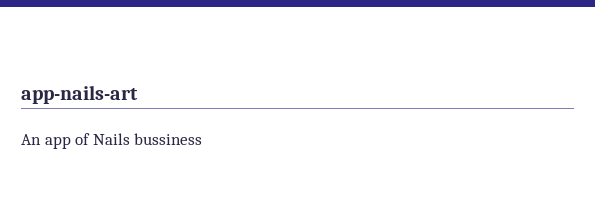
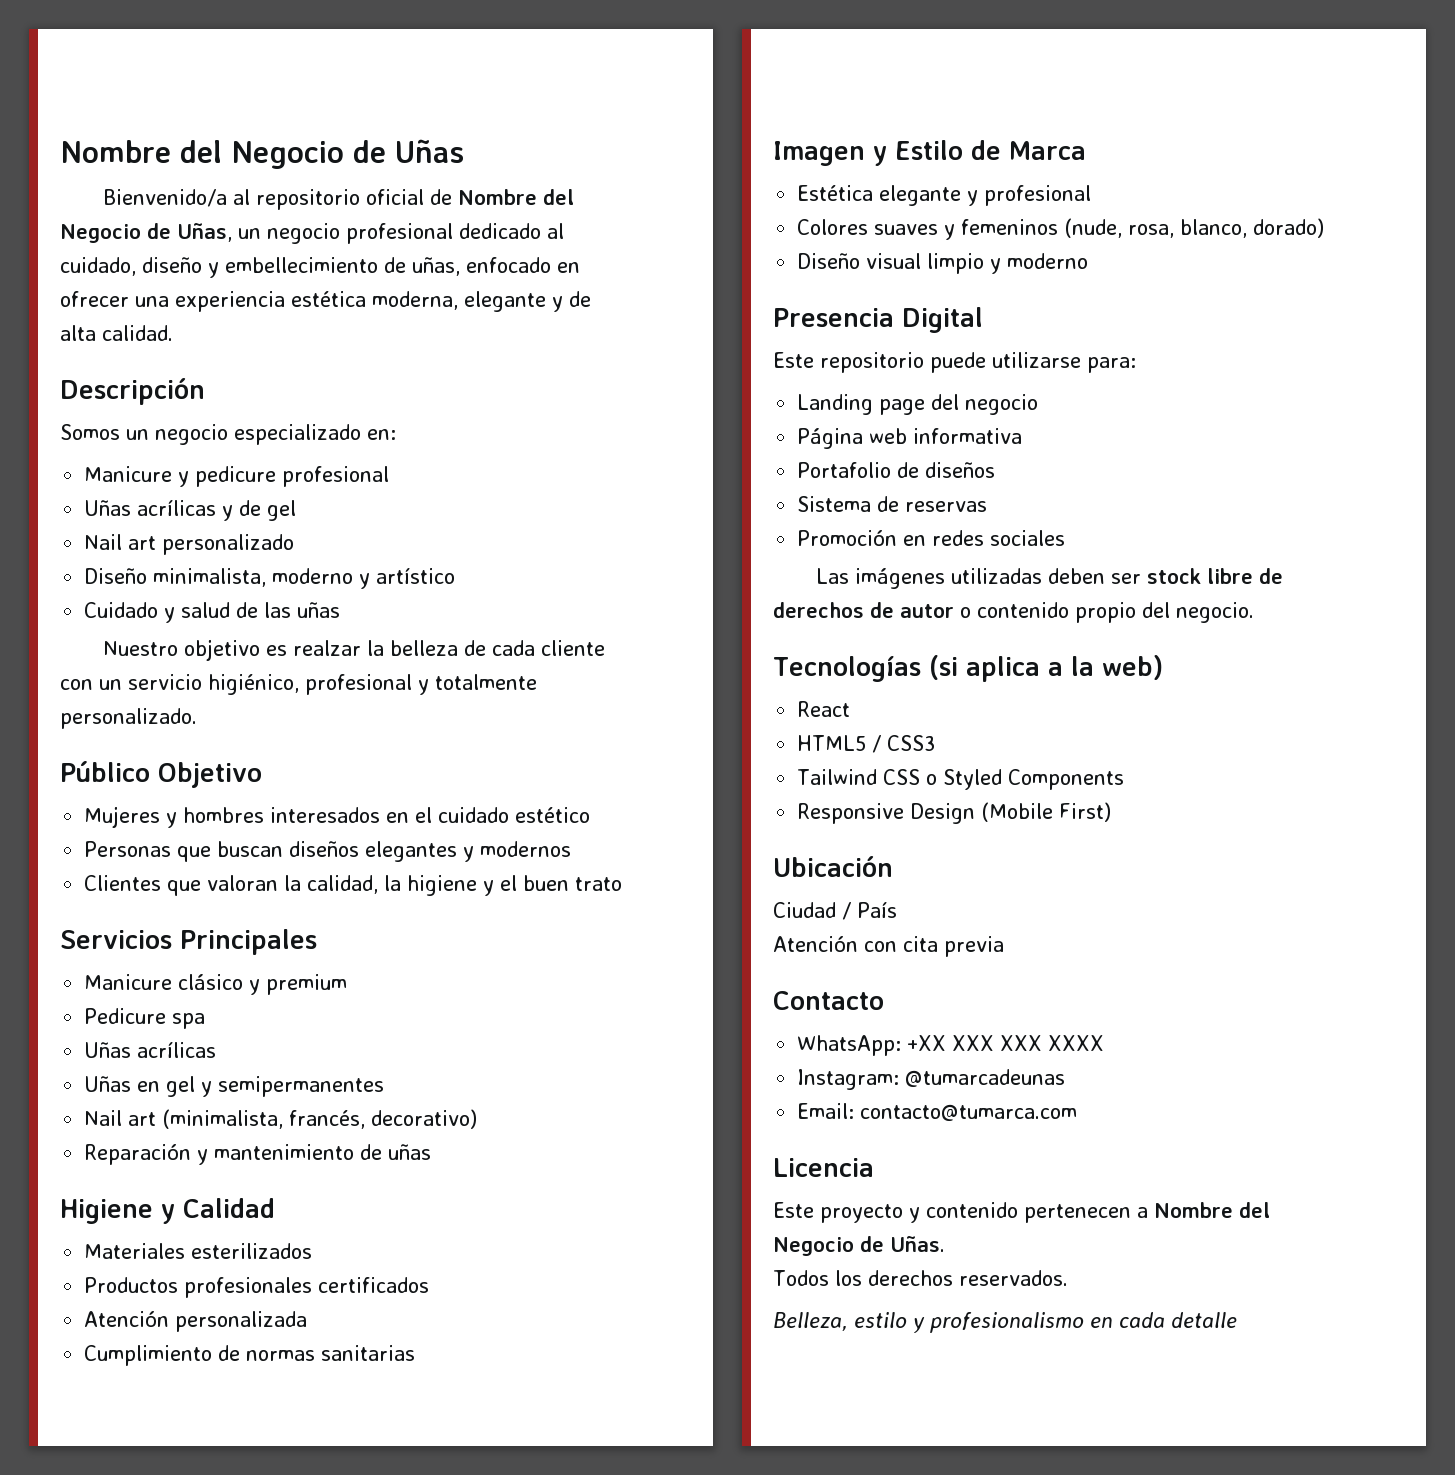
[21,85,138,104] [21,133,203,149] app-nails-art // An app of Nails bussiness -> [60,139,464,169] [103,189,575,210] [60,223,564,244] [60,257,580,278] [60,291,591,312] [60,325,173,341] [60,378,205,405] [60,424,396,445] [84,466,390,487] [84,500,297,521] [84,534,295,555] [84,568,456,589] [84,602,341,623] [103,639,606,661] [60,674,537,695] [60,708,197,729] [60,761,262,788] [84,806,591,828] [84,841,572,862] [84,875,623,896] [60,929,317,955] [84,974,348,995] [84,1008,206,1029] [84,1042,217,1058] [84,1076,385,1097] [84,1109,478,1129] [84,1144,432,1165] [60,1198,275,1224] [84,1243,313,1259] [84,1277,430,1298] [84,1311,308,1332] [84,1345,416,1366] [773,140,1086,166] [797,185,1092,206] [797,218,1325,240] [797,253,1089,274] [773,307,983,333] [773,352,1136,373] [797,394,1039,415] [797,428,1023,449] [797,462,996,478] [797,496,988,512] [797,530,1066,546] [816,568,1284,589] [773,602,1254,623] [773,655,1163,682] [797,701,851,717] [797,735,936,753] [797,769,1125,790] [797,802,1112,824] [773,856,893,877] [773,902,897,920] [773,936,1004,957] [773,991,884,1010] [797,1035,1105,1056] [797,1069,1066,1090] [797,1103,1078,1121] [773,1158,874,1177] [773,1202,1270,1223] [773,1236,945,1256] [773,1270,1068,1286] [773,1312,1237,1333] Nombre del Negocio de Uñas // Bienvenido/a al repositorio oficial de Nombre del Negocio de Uñas, un negocio profesional dedicado al cuidado, diseño y embellecimiento de uñas, enfocado en ofrecer una experiencia estética moderna, elegante y de alta calidad. // Descripción // Somos un negocio especializado en: // Manicure y pedicure profesional // Uñas acrílicas y de gel // Nail art personalizado // Diseño minimalista, moderno y artístico // Cuidado y salud de las uñas // Nuestro objetivo es realzar la belleza de cada cliente con un servicio higiénico, profesional y totalmente personalizado. // Público Objetivo // Mujeres y hombres interesados en el cuidado estético // Personas que buscan diseños elegantes y modernos // Clientes que valoran la calidad, la higiene y el buen trato // Servicios Principales // Manicure clásico y premium // Pedicure spa // Uñas acrílicas // Uñas en gel y semipermanentes // Nail art (minimalista, francés, decorativo) // Reparación y mantenimiento de uñas // Higiene y Calidad // Materiales esterilizados // Productos profesionales certificados // Atención personalizada // Cumplimiento de normas sanitarias // Imagen y Estilo de Marca // Estética elegante y profesional // Colores suaves y femeninos (nude, rosa, blanco, dorado) // Diseño visual limpio y moderno // Presencia Digital // Este repositorio puede utilizarse para: // Landing page del negocio // Página web informativa // Portafolio de diseños // Sistema de reservas // Promoción en redes sociales // Las imágenes utilizadas deben ser stock libre de derechos de autor o contenido propio del negocio. // Tecnologías (si aplica a la web) // React // HTML5 / CSS3 // Tailwind CSS o Styled Components // Responsive Design (Mobile First) // Ubicación // Ciudad / País // Atención con cita previa // Contacto // WhatsApp: +XX XXX XXX XXXX // Instagram: @tumarcadeunas // Email: contacto@tumarca.com // Licencia // Este proyecto y contenido pertenecen a Nombre del Negocio de Uñas. // Todos los derechos reservados. // Belleza, estilo y profesionalismo en cada detalle

